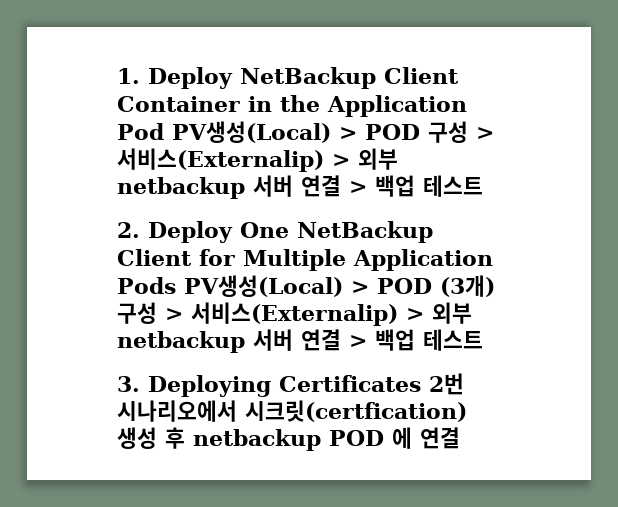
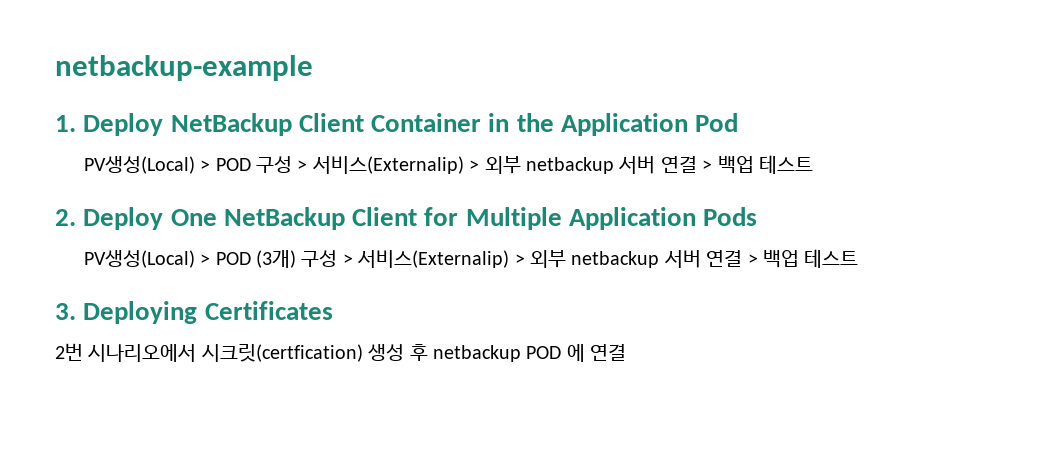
(117, 76) none -> [55,55,313,81] netbackup-example //
(164, 131) none -> (739, 122) //
(176, 285) none -> (758, 216) //
(421, 383) none -> (333, 310) //

